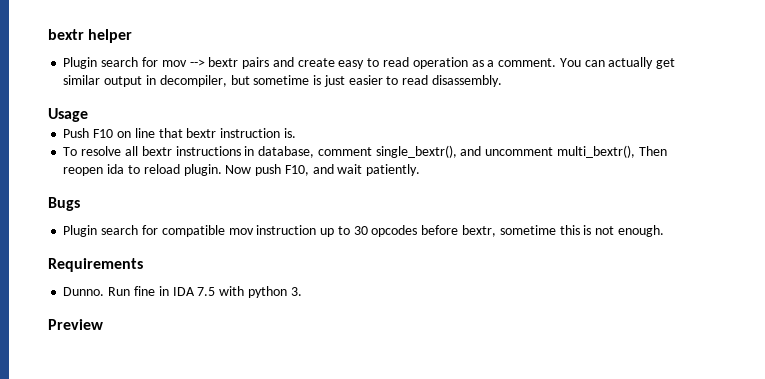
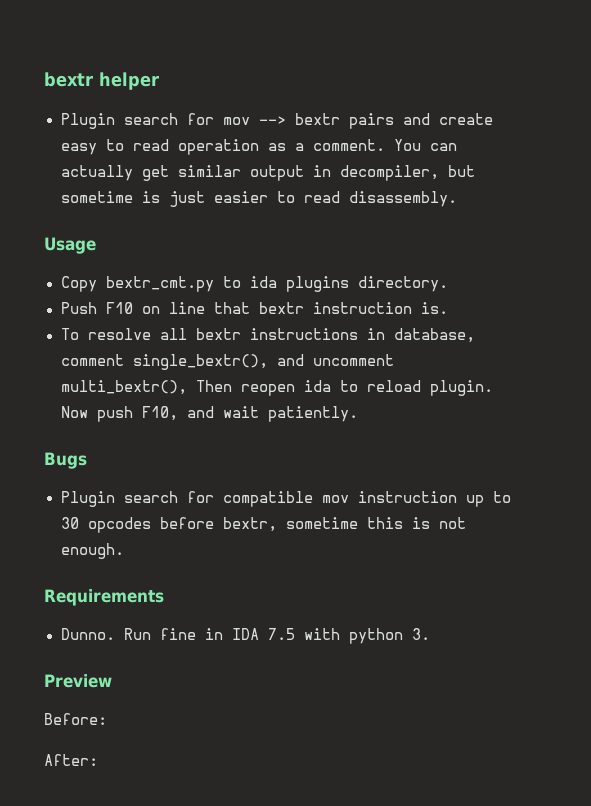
(88, 115) none -> [60,276,448,292] // Copy bextr_cmt.py to ida plugins directory.
(103, 324) none -> [44,713,107,725] [44,754,98,766] // Before: // After:

